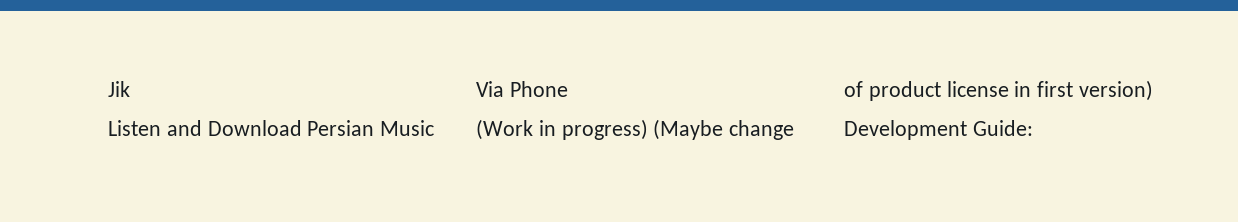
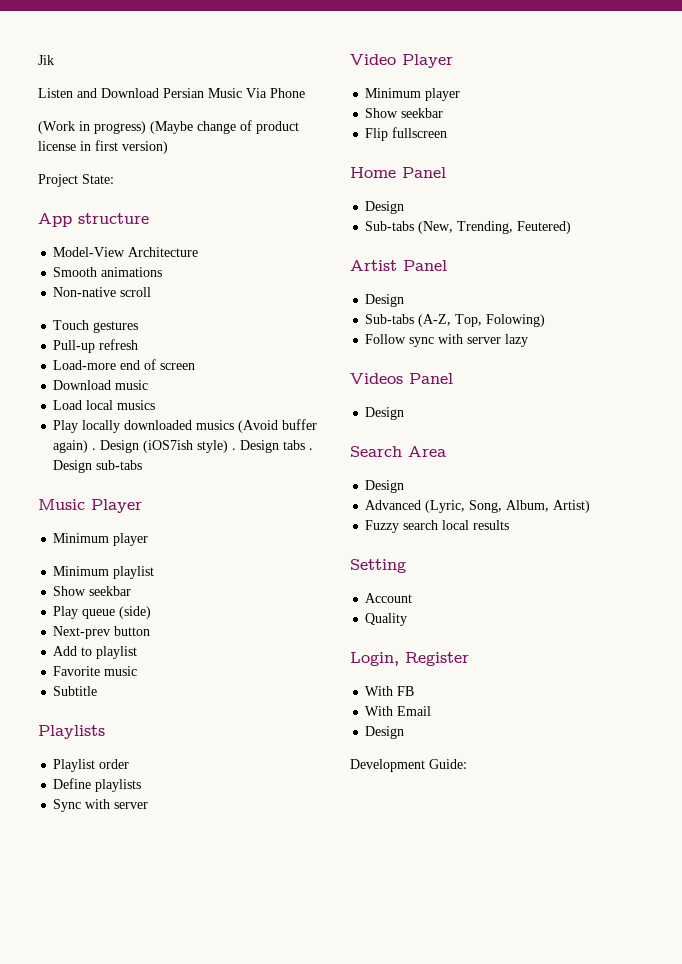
(1154, 90) none -> [38,174,114,187] [38,213,149,227] [53,247,199,257] [53,267,163,277] [53,287,152,297] [53,320,139,333] [53,339,139,353] [53,359,196,370] [53,380,149,390] [53,400,156,410] [53,419,318,433] [53,440,314,453] [53,460,143,473] [38,499,142,513] [53,533,149,546] [53,566,155,579] [53,586,132,596] [53,606,152,619] [53,626,151,639] [53,646,138,659] [53,666,138,676] [53,686,98,696] [38,725,105,739] [53,759,130,772] [53,778,142,792] [53,799,149,812] [350,54,453,68] [365,88,461,101] [365,108,444,118] [365,127,448,141] [350,167,446,178] [365,201,405,214] [365,221,572,234] [350,260,447,271] [365,294,405,307] [365,314,546,327] [365,334,529,347] [350,373,453,384] [365,407,405,420] [350,446,446,457] [365,480,405,493] [365,500,591,513] [365,520,510,533] [350,559,406,573] [365,593,413,603] [365,613,408,626] [350,652,469,666] [365,686,415,696] [365,706,432,716] [365,726,405,739] // Project State: // App structure // Model-View Architecture // Smooth animations // Non-native scroll // Touch gestures // Pull-up refresh // Load-more end of screen // Download music // Load local musics // Play locally downloaded musics (Avoid buffer again) . Design (iOS7ish style) . Design tabs . Design sub-tabs // Music Player // Minimum player // Minimum playlist // Show seekbar // Play queue (side) // Next-prev button // Add to playlist // Favorite music // Subtitle // Playlists // Playlist order // Define playlists // Sync with server // Video Player // Minimum player // Show seekbar // Flip fullscreen // Home Panel // Design // Sub-tabs (New, Trending, Feutered) // Artist Panel // Design // Sub-tabs (A-Z, Top, Folowing) // Follow sync with server lazy // Videos Panel // Design // Search Area // Design // Advanced (Lyric, Song, Album, Artist) // Fuzzy search local results // Setting // Account // Quality // Login, Register // With FB // With Email // Design

